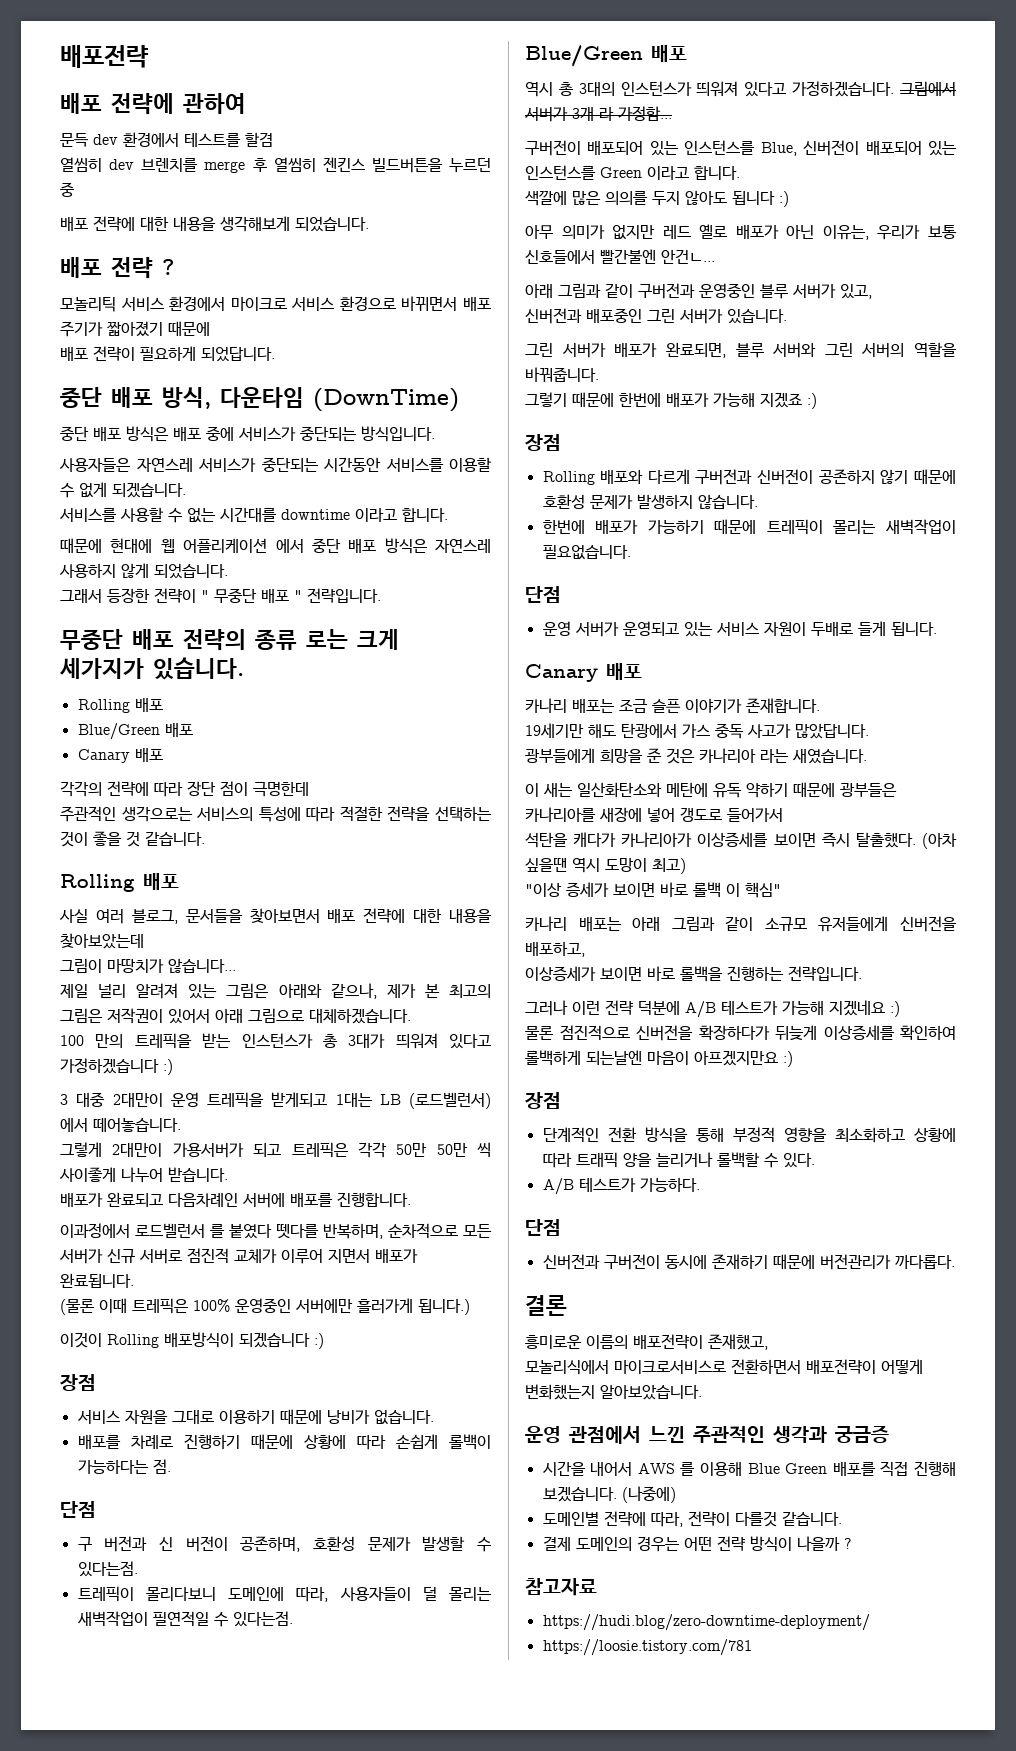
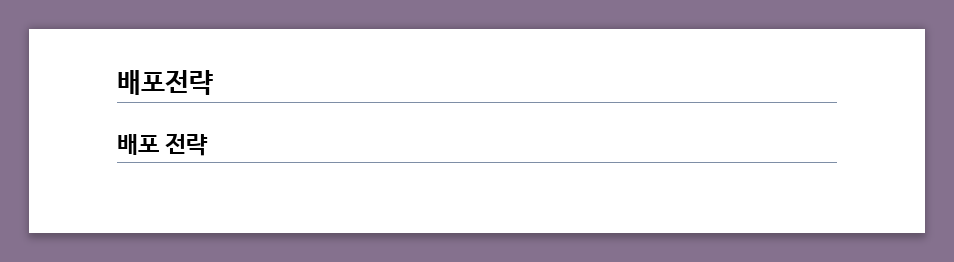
[111,93,246,115] [60,132,273,147] [60,157,491,173] [60,182,75,197] [60,216,369,232] [60,257,174,279] [60,296,491,312] [60,321,210,337] [60,346,275,362] [60,387,459,412] [60,426,435,442] [59,457,492,472] [60,482,186,498] [59,507,448,523] [60,538,491,554] [59,563,228,579] [60,588,381,603] [60,629,399,651] [60,657,244,680] [77,698,163,713] [77,723,193,740] [77,748,163,763] [60,781,309,797] [60,806,492,822] [60,831,205,847] [60,873,179,892] [59,908,492,924] [60,933,144,949] [60,958,236,973] [60,983,491,999] [60,1008,411,1024] [60,1033,491,1049] [60,1058,173,1075] [60,1092,491,1109] [60,1118,181,1132] [60,1142,491,1158] [59,1167,228,1183] [60,1192,411,1208] [60,1223,492,1239] [59,1248,418,1264] [60,1273,134,1288] [60,1298,470,1315] [60,1332,324,1349] [60,1374,96,1391] [76,1409,434,1425] [77,1434,492,1450] [77,1459,171,1474] [60,1501,96,1518] [77,1536,492,1552] [77,1561,138,1577] [77,1586,492,1602] [76,1611,293,1627] [525,45,687,67] [525,81,956,97] [524,106,672,122] [525,140,957,156] [525,165,740,180] [525,190,789,207] [525,224,957,240] [525,249,715,264] [525,283,872,299] [525,308,787,324] [525,342,957,358] [525,367,599,382] [525,392,817,409] [525,434,561,451] [542,469,956,485] [542,494,758,509] [542,519,956,535] [542,545,631,560] [525,586,561,603] [542,621,937,637] [525,663,642,682] [525,698,820,713] [525,723,869,739] [525,748,867,764] [525,782,897,798] [525,807,783,822] [525,832,957,849] [525,858,686,874] [525,882,781,898] [525,916,957,932] [525,941,585,957] [525,966,862,982] [525,1000,900,1018] [525,1025,956,1041] [525,1050,793,1067] [525,1092,561,1109] [542,1127,956,1143] [542,1152,815,1168] [542,1177,700,1195] [525,1219,561,1236] [542,1254,955,1270] [525,1295,567,1316] [525,1334,768,1350] [525,1359,923,1375] [525,1384,702,1400] [525,1425,889,1444] [542,1461,956,1477] [542,1486,676,1503] [542,1511,842,1527] [542,1536,852,1552] [525,1578,597,1596] [542,1614,870,1631] [542,1639,752,1656] 전략에 관하여 // 문득 dev 환경에서 테스트를 할겸 // 열씸히 dev 브렌치를 merge 후 열씸히 젠킨스 빌드버튼을 누르던 중 // 배포 전략에 대한 내용을 생각해보게 되었습니다. // 배포 전략 ? // 모놀리틱 서비스 환경에서 마이크로 서비스 환경으로 바뀌면서 배포 주기가 짧아졌기 때문에 // 배포 전략이 필요하게 되었답니다. // 중단 배포 방식, 다운타임 (DownTime) // 중단 배포 방식은 배포 중에 서비스가 중단되는 방식입니다. // 사용자들은 자연스레 서비스가 중단되는 시간동안 서비스를 이용할 수 없게 되겠습니다. // 서비스를 사용할 수 없는 시간대를 downtime 이라고 합니다. // 때문에 현대에 웹 어플리케이션 에서 중단 배포 방식은 자연스레 사용하지 않게 되었습니다. // 그래서 등장한 전략이 " 무중단 배포 " 전략입니다. // 무중단 배포 전략의 종류 로는 크게 세가지가 있습니다. // Rolling 배포 // Blue/Green 배포 // Canary 배포 // 각각의 전략에 따라 장단 점이 극명한데 // 주관적인 생각으로는 서비스의 특성에 따라 적절한 전략을 선택하는 것이 좋을 것 같습니다. // Rolling 배포 // 사실 여러 블로그, 문서들을 찾아보면서 배포 전략에 대한 내용을 찾아보았는데 // 그림이 마땅치가 않습니다... // 제일 널리 알려져 있는 그림은 아래와 같으나, 제가 본 최고의 그림은 저작권이 있어서 아래 그림으로 대체하겠습니다. // 100 만의 트레픽을 받는 인스턴스가 총 3대가 띄워져 있다고 가정하겠습니다 :) // 3 대중 2대만이 운영 트레픽을 받게되고 1대는 LB (로드벨런서) 에서 떼어놓습니다. // 그렇게 2대만이 가용서버가 되고 트레픽은 각각 50만 50만 씩 사이좋게 나누어 받습니다. // 배포가 완료되고 다음차례인 서버에 배포를 진행합니다. // 이과정에서 로드벨런서 를 붙였다 뗏다를 반복하며, 순차적으로 모든 서버가 신규 서버로 점진적 교체가 이루어 지면서 배포가 완료됩니다. // (물론 이때 트레픽은 100% 운영중인 서버에만 흘러가게 됩니다.) // 이것이 Rolling 배포방식이 되겠습니다 :) // 장점 // 서비스 자원을 그대로 이용하기 때문에 낭비가 없습니다. // 배포를 차례로 진행하기 때문에 상황에 따라 손쉽게 롤백이 가능하다는 점. // 단점 // 구 버전과 신 버전이 공존하며, 호환성 문제가 발생할 수 있다는점. // 트레픽이 몰리다보니 도메인에 따라, 사용자들이 덜 몰리는 새벽작업이 필연적일 수 있다는점. // Blue/Green 배포 // 역시 총 3대의 인스턴스가 띄워져 있다고 가정하겠습니다. 그림에서 서버가 3개 라 가정함... // 구버전이 배포되어 있는 인스턴스를 Blue, 신버전이 배포되어 있는 인스턴스를 Green 이라고 합니다. // 색깔에 많은 의의를 두지 않아도 됩니다 :) // 아무 의미가 없지만 레드 옐로 배포가 아닌 이유는, 우리가 보통 신호들에서 빨간불엔 안건ㄴ... // 아래 그림과 같이 구버전과 운영중인 블루 서버가 있고, // 신버전과 배포중인 그린 서버가 있습니다. // 그린 서버가 배포가 완료되면, 블루 서버와 그린 서버의 역할을 바꿔줍니다. // 그렇기 때문에 한번에 배포가 가능해 지겠죠 :) // 장점 // Rolling 배포와 다르게 구버전과 신버전이 공존하지 않기 때문에 호환성 문제가 발생하지 않습니다. // 한번에 배포가 가능하기 때문에 트레픽이 몰리는 새벽작업이 필요없습니다. // 단점 // 운영 서버가 운영되고 있는 서비스 자원이 두배로 들게 됩니다. // Canary 배포 // 카나리 배포는 조금 슬픈 이야기가 존재합니다. // 19세기만 해도 탄광에서 가스 중독 사고가 많았답니다. // 광부들에게 희망을 준 것은 카나리아 라는 새였습니다. // 이 새는 일산화탄소와 메탄에 유독 약하기 때문에 광부들은 카나리아를 새장에 넣어 갱도로 들어가서 // 석탄을 캐다가 카나리아가 이상증세를 보이면 즉시 탈출했다. (아차 싶을땐 역시 도망이 최고) // "이상 증세가 보이면 바로 롤백 이 핵심" // 카나리 배포는 아래 그림과 같이 소규모 유저들에게 신버전을 배포하고, // 이상증세가 보이면 바로 롤백을 진행하는 전략입니다. // 그러나 이런 전략 덕분에 A/B 테스트가 가능해 지겠네요 :) // 물론 점진적으로 신버전을 확장하다가 뒤늦게 이상증세를 확인하여 롤백하게 되는날엔 마음이 아프겠지만요 :) // 장점 // 단계적인 전환 방식을 통해 부정적 영향을 최소화하고 상황에 따라 트래픽 양을 늘리거나 롤백할 수 있다. // A/B 테스트가 가능하다. // 단점 // 신버전과 구버전이 동시에 존재하기 때문에 버전관리가 까다롭다. // 결론 // 흥미로운 이름의 배포전략이 존재했고, // 모놀리식에서 마이크로서비스로 전환하면서 배포전략이 어떻게 변화했는지 알아보았습니다. // 운영 관점에서 느낀 주관적인 생각과 궁금증 // 시간을 내어서 AWS 를 이용해 Blue Green 배포를 직접 진행해 보겠습니다. (나중에) // 도메인별 전략에 따라, 전략이 다를것 같습니다. // 결제 도메인의 경우는 어떤 전략 방식이 나을까 ? // 참고자료 // https://hudi.blog/zero-downtime-deployment/ // https://loosie.tistory.com/781 -> [165,133,209,156] 전략

